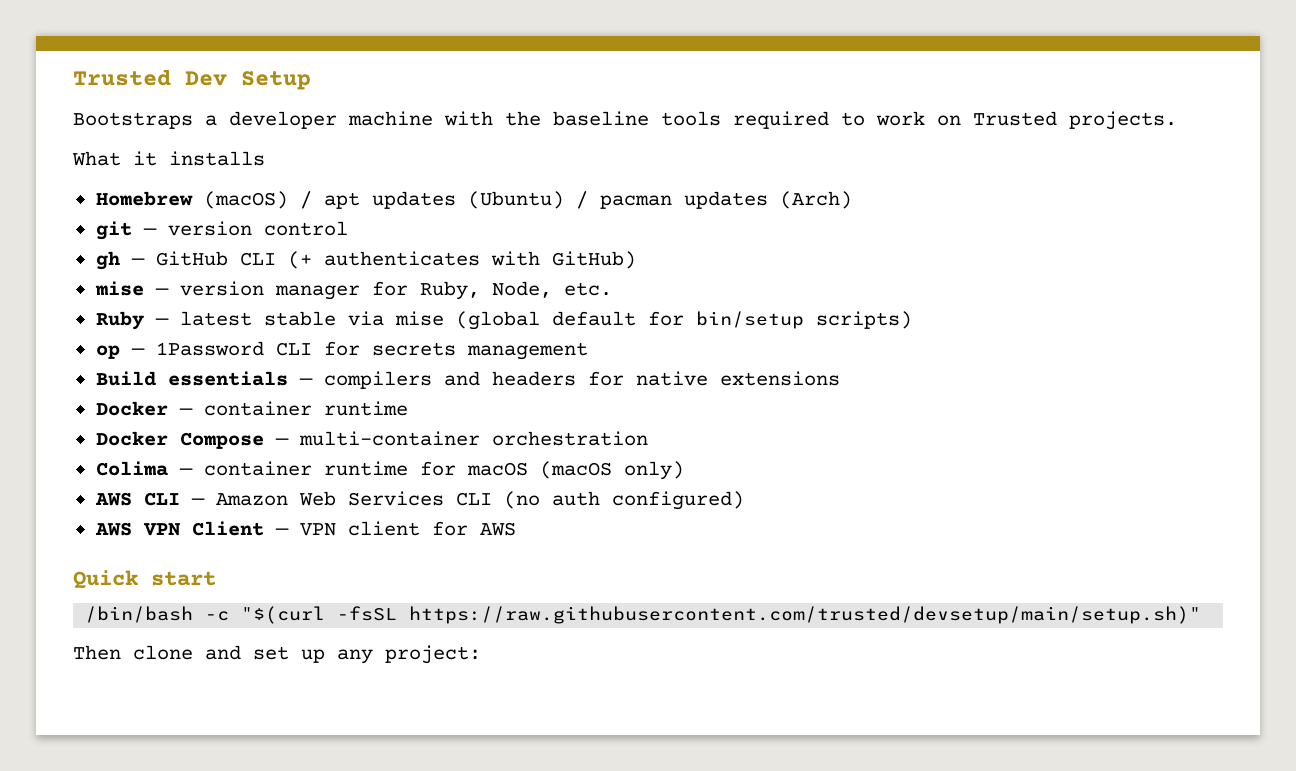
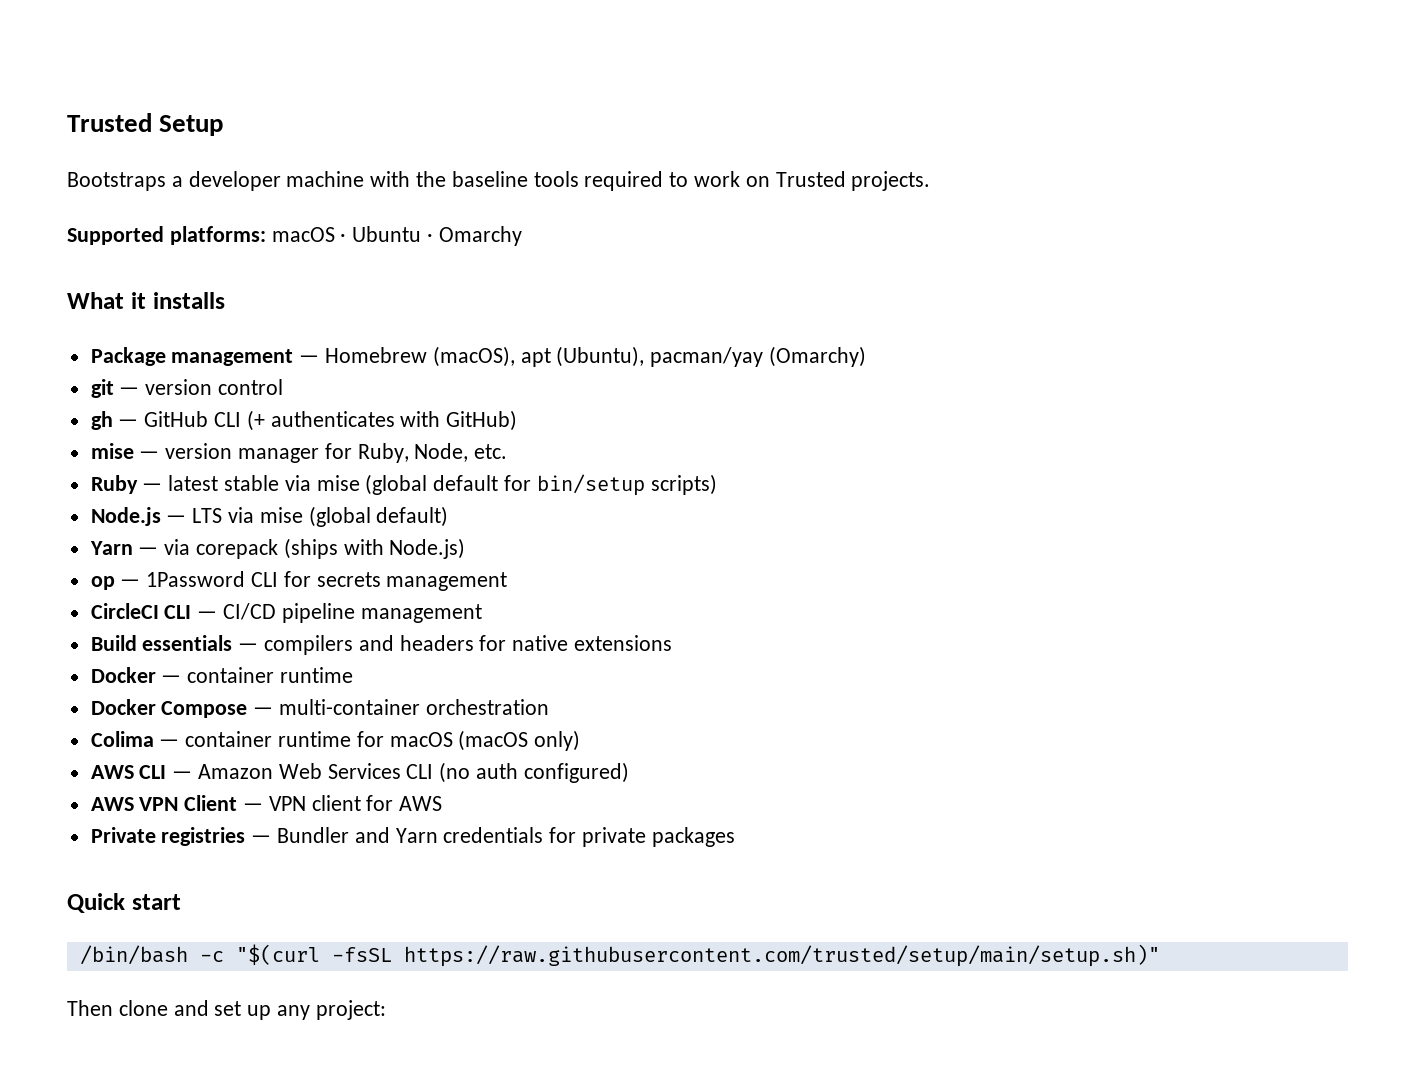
[73,69,227,86] Trusted Dev -> [67,113,152,132] Trusted
[72,151,265,166] [95,191,852,209] What it installs // Homebrew (macOS) / apt updates (Ubuntu) / pacman updates (Arch) -> [67,226,522,246] [67,292,225,309] [90,346,867,367] Supported platforms: macOS · Ubuntu · Omarchy // What it installs // Package management — Homebrew (macOS), apt (Ubuntu), pacman/yay (Omarchy)
(912, 320) none -> [90,506,449,527] [89,538,466,559] // Node.js — LTS via mise (global default) // Yarn — via corepack (ships with Node.js)
(588, 351) none -> [90,603,482,623] // CircleCI CLI — CI/CD pipeline management
(516, 529) none -> [90,827,735,847] // Private registries — Bundler and Yarn credentials for private packages
[409,606,1202,624] https://raw.githubusercontent.com/trusted/devsetup/main/setup.sh)" -> [403,944,1160,967] https://raw.githubusercontent.com/trusted/setup/main/setup.sh)"

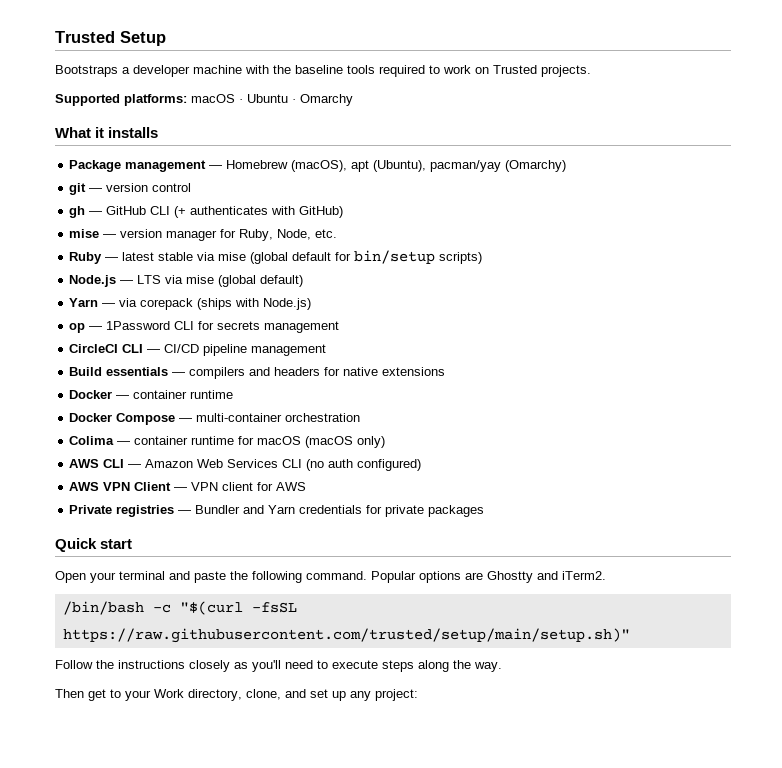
(181, 902) none -> [55,571,606,583] // Open your terminal and paste the following command. Popular options are Ghostty and iTerm2.
[67,1000,168,1016] Then clone -> [55,660,502,672] [55,689,281,701] Follow the instructions closely as you'll need to execute steps along the way. // Then get to your Work directory, clone,

